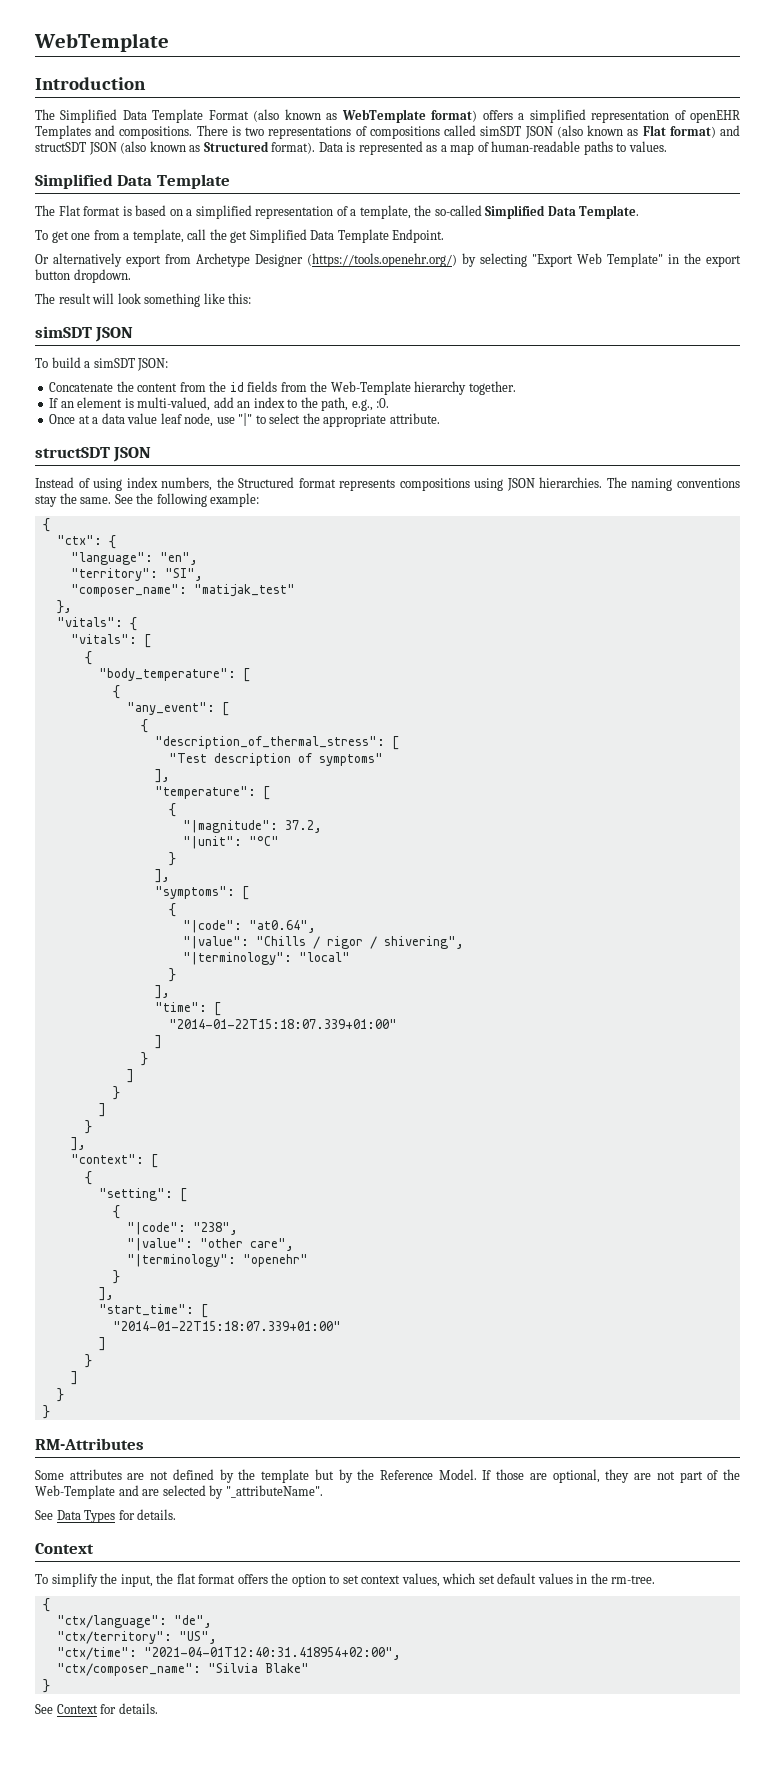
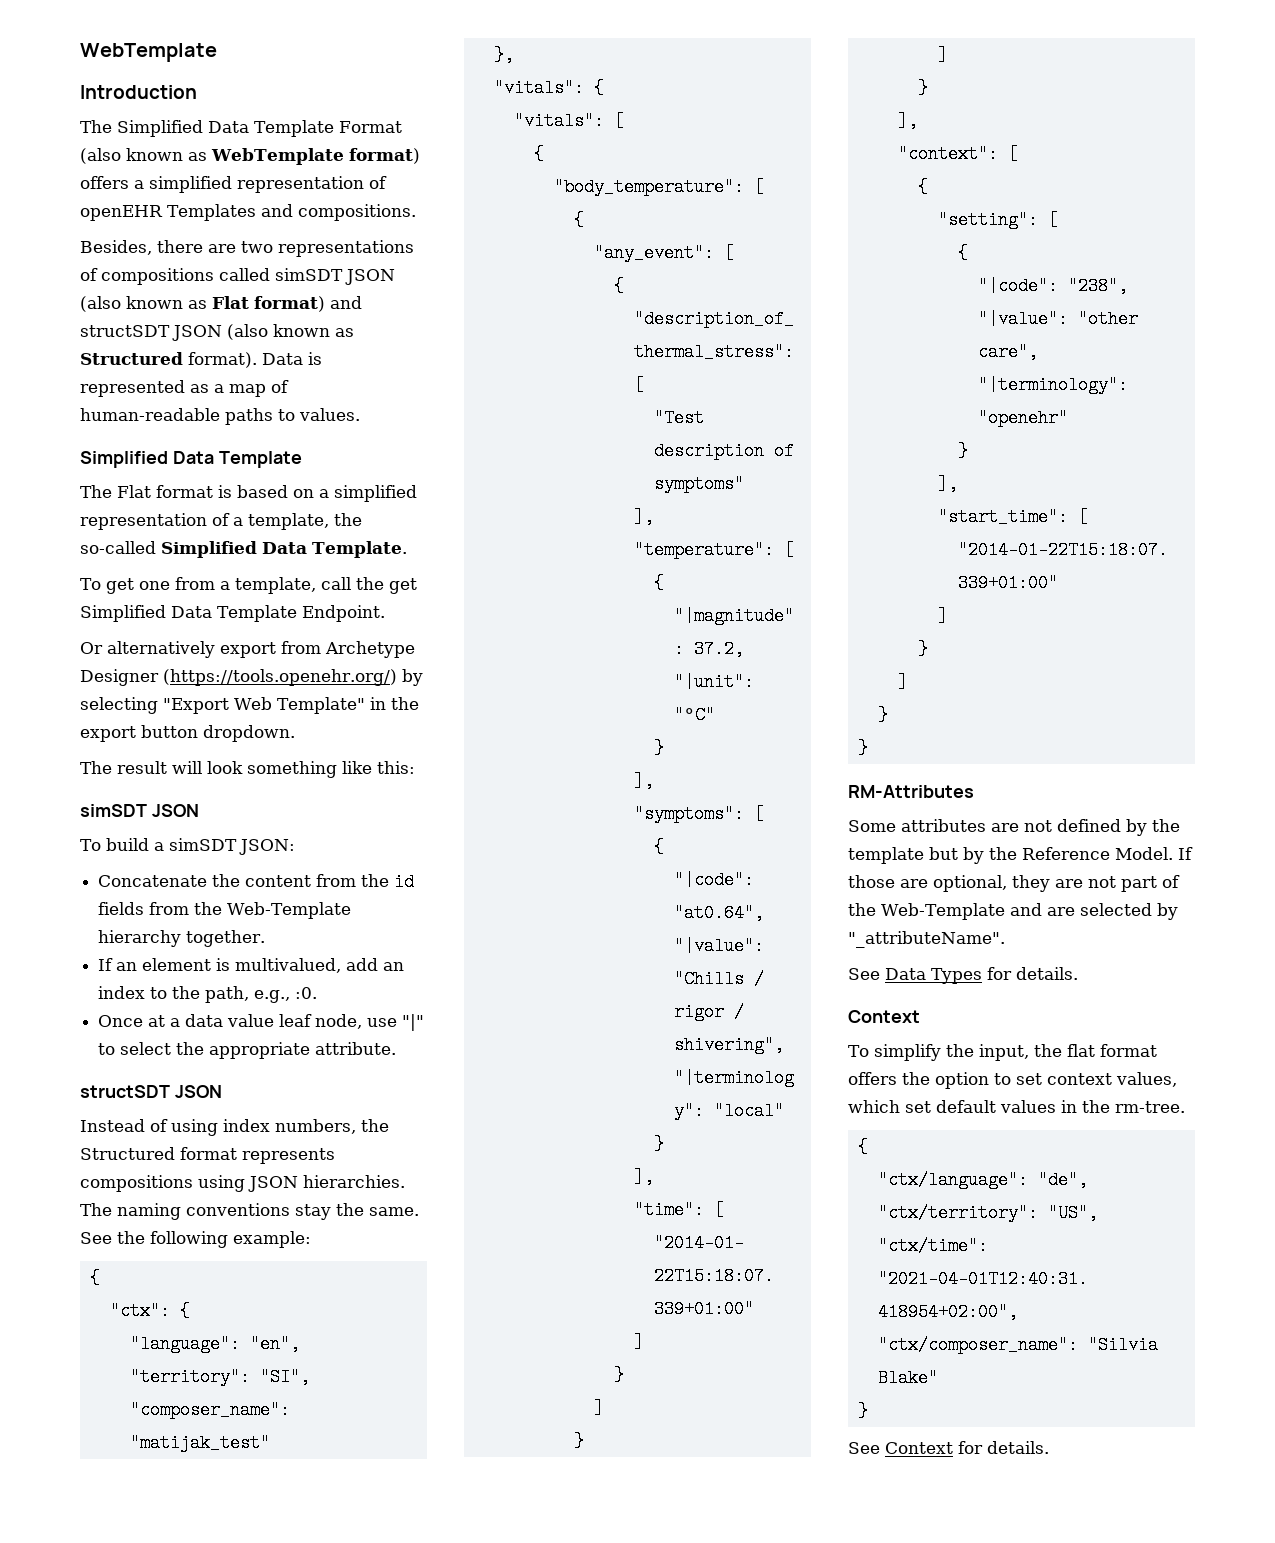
[196,125,241,136] There is -> [80,240,236,255] // Besides, there are
[137,397,211,411] multi-valued, -> [235,958,342,973] multivalued,

